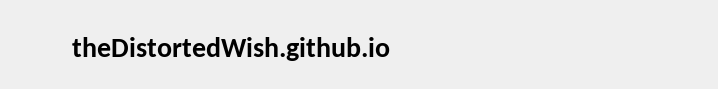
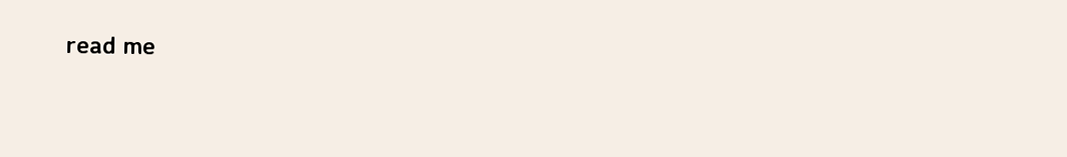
[72,37,390,61] theDistortedWish.github.io -> [65,35,156,55] read me

